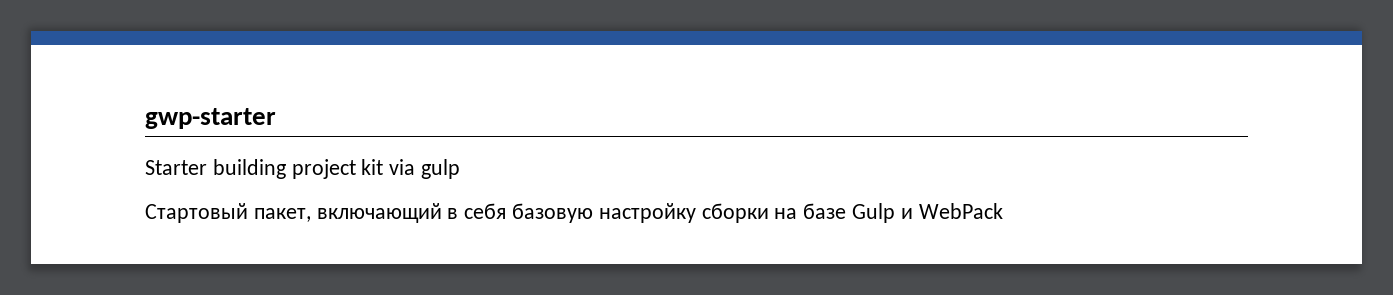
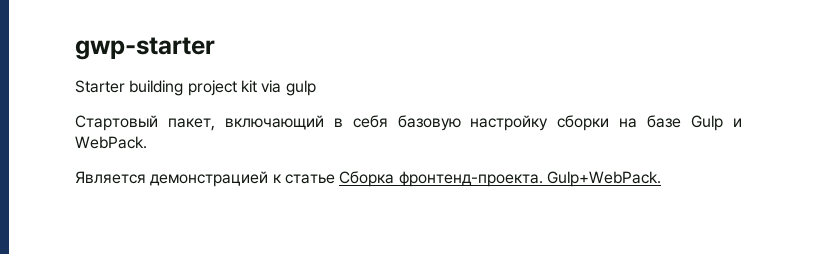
[918,203,1003,219] WebPack -> [75,136,147,149] [75,171,661,187] WebPack. // Является демонстрацией к статье Сборка фронтенд-проекта. Gulp+WebPack.

